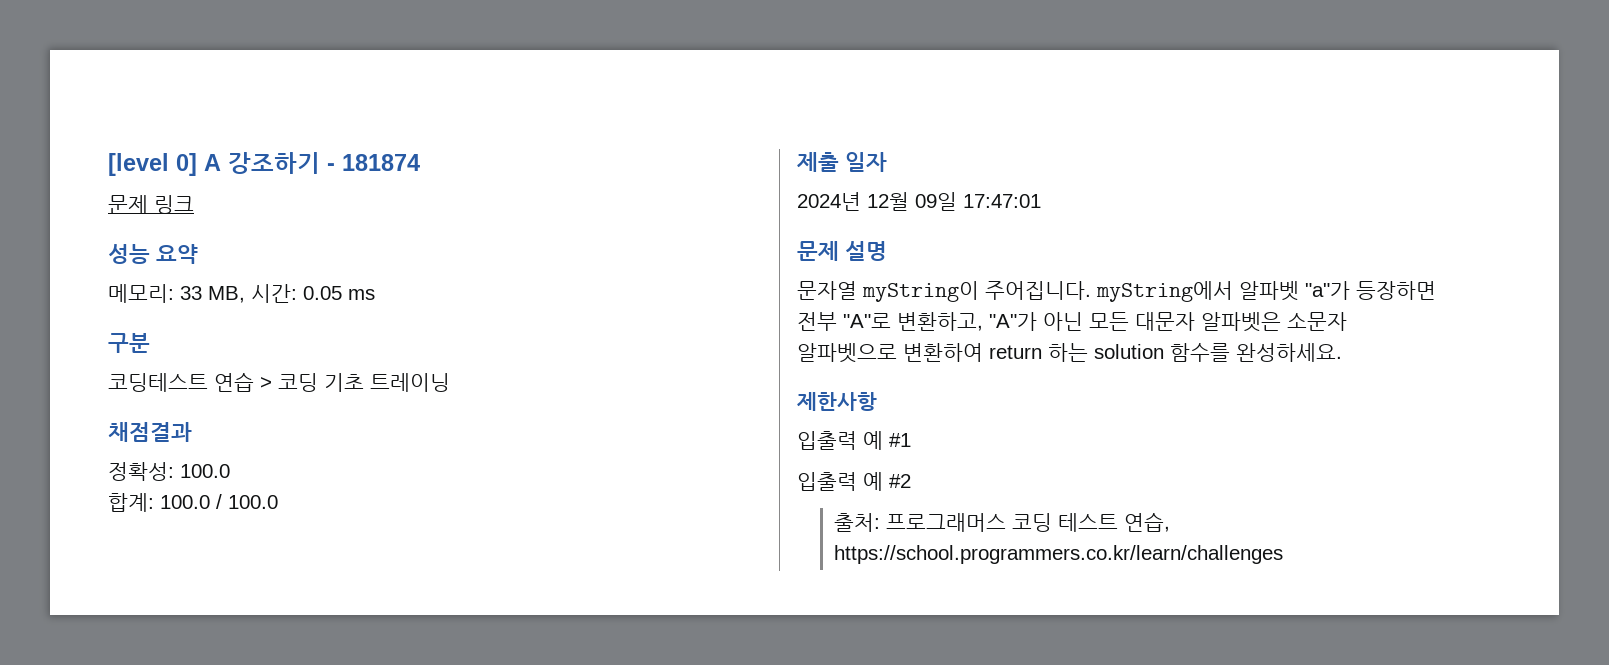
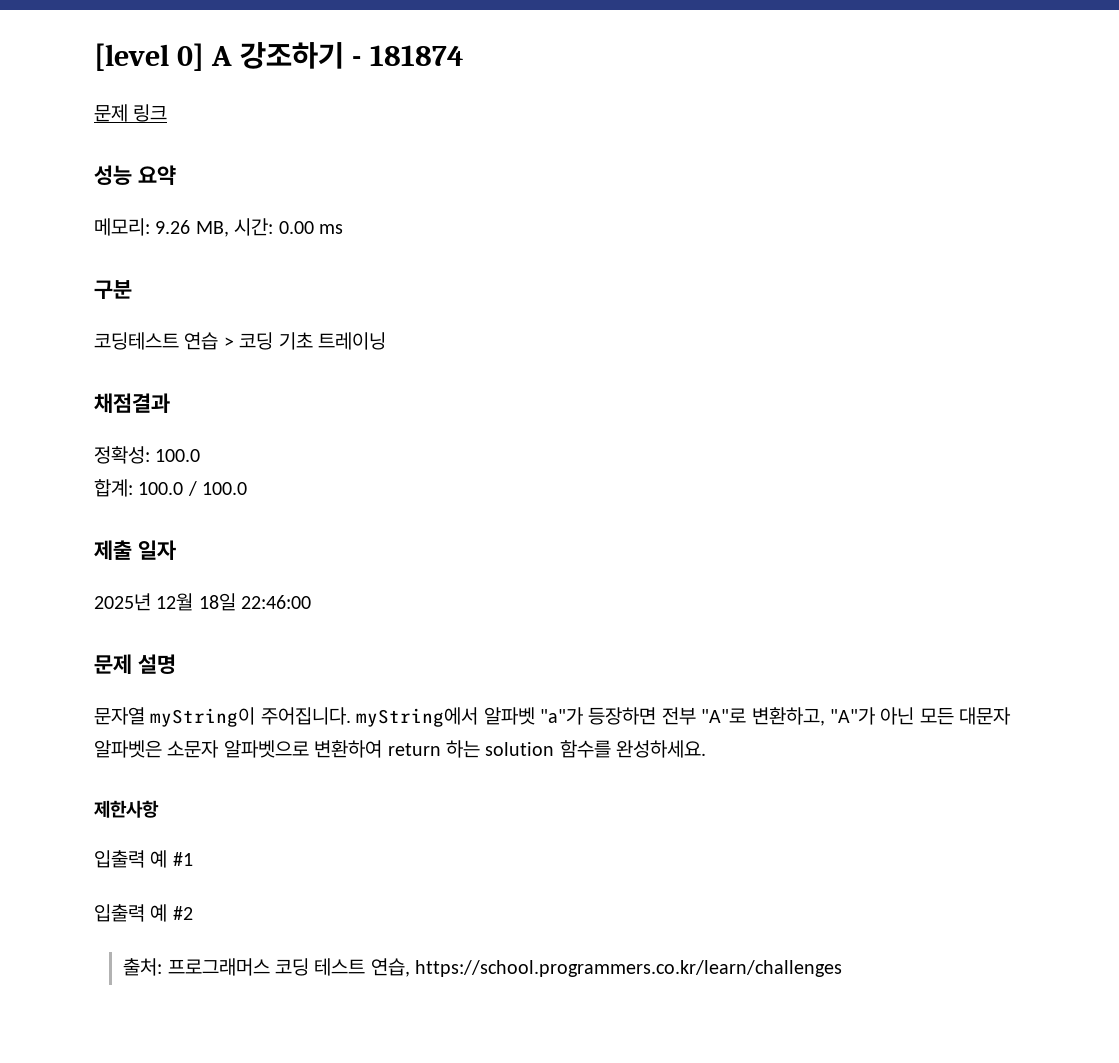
[180,286,202,300] 33 -> [155,220,191,234] 9.26
[303,286,342,300] 0.05 -> [278,221,314,234] 0.00
[797,192,1041,211] 2024년 12월 09일 17:47:01 -> [94,593,312,611] 2025년 12월 18일 22:46:00

